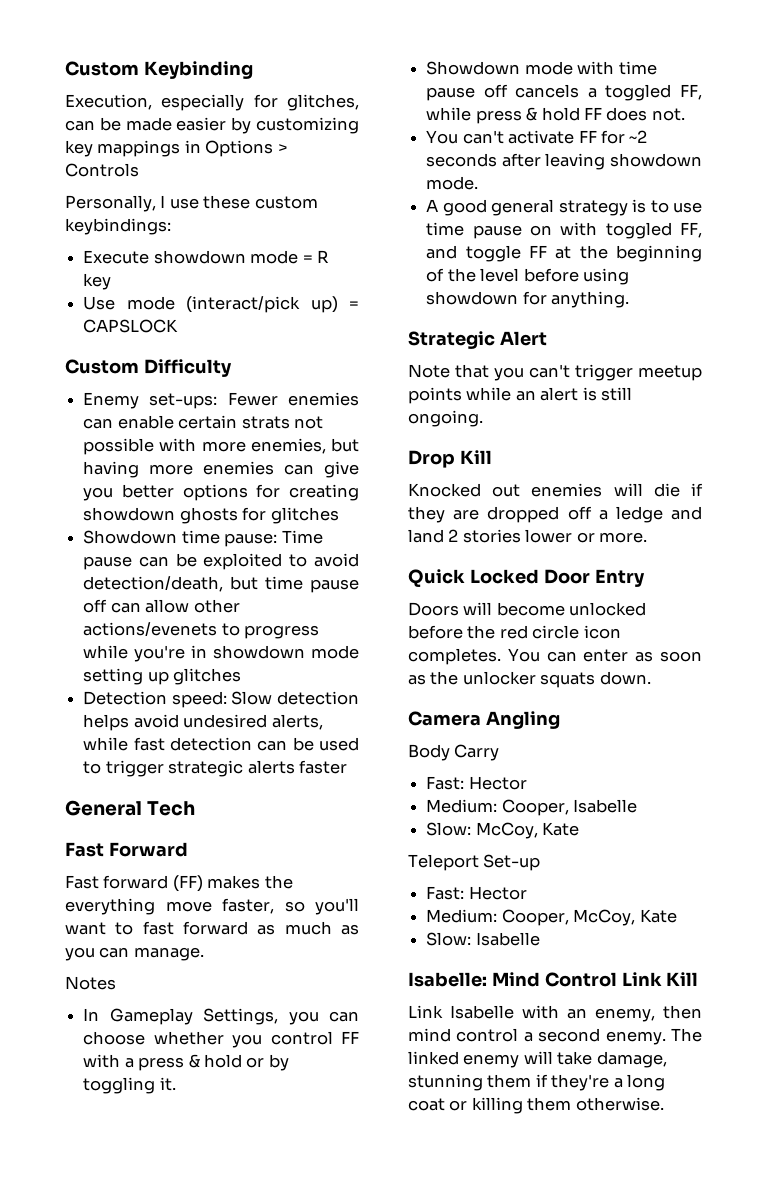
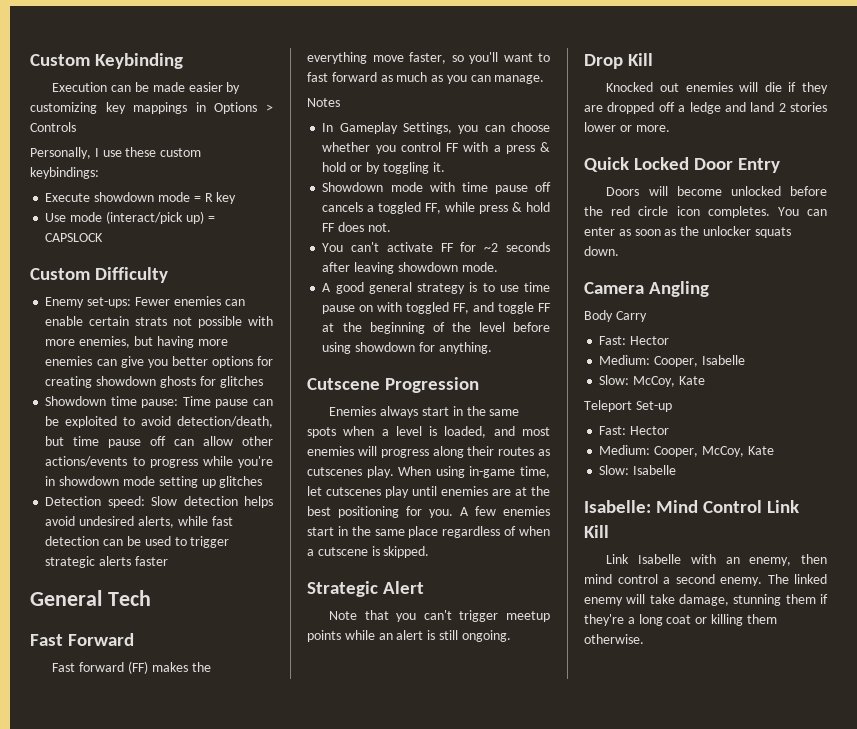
[65,94,359,111] Execution, especially for glitches, -> [52,82,108,92] Execution
[83,622,218,636] actions/evenets -> [45,456,128,467] actions/events
(630, 299) none -> [307,377,480,393] [329,406,520,418] [307,426,550,438] [307,446,550,458] [307,466,550,478] [307,486,550,498] [307,506,550,518] [307,526,550,538] [307,546,430,558] // Cutscene Progression // Enemies always start in the same spots when a level is loaded, and most enemies will progress along their routes as cutscenes play. When using in-game time, let cutscenes play until enemies are at the best positioning for you. A few enemies start in the same place regardless of when a cutscene is skipped.

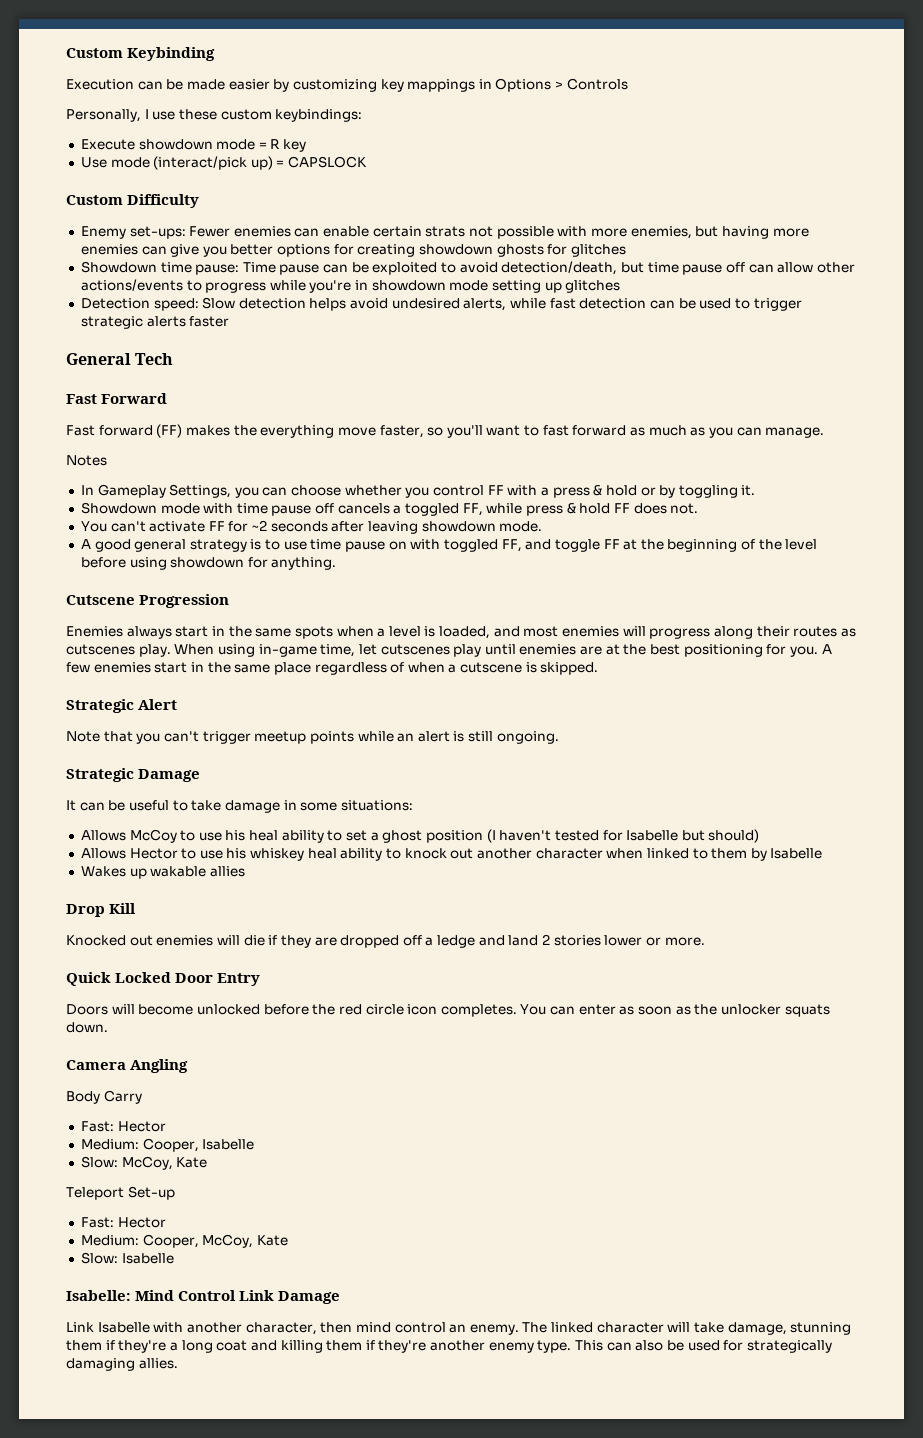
(511, 636) none -> [66,768,201,782] [66,800,413,813] [80,829,760,843] [80,848,823,861] [80,866,245,879] // Strategic Damage // It can be useful to take damage in some situations: // Allows McCoy to use his heal ability to set a ghost position (I haven't tested for Isabelle but should) // Allows Hector to use his whiskey heal ability to knock out another character when linked to them by Isabelle // Wakes up wakable allies
[584,525,609,538] Kill -> [278,1291,341,1304] Damage
[725,557,792,566] an enemy, -> [186,1322,317,1335] another character,
[663,574,715,584] a second -> [449,1324,467,1333] an
[584,597,623,606] enemy -> [596,1322,664,1333] character
[695,617,708,624] or -> [250,1340,277,1351] and
[584,634,644,644] otherwise. -> [365,1340,832,1353] [66,1358,178,1371] if they're another enemy type. This can also be used for strategically damaging allies.

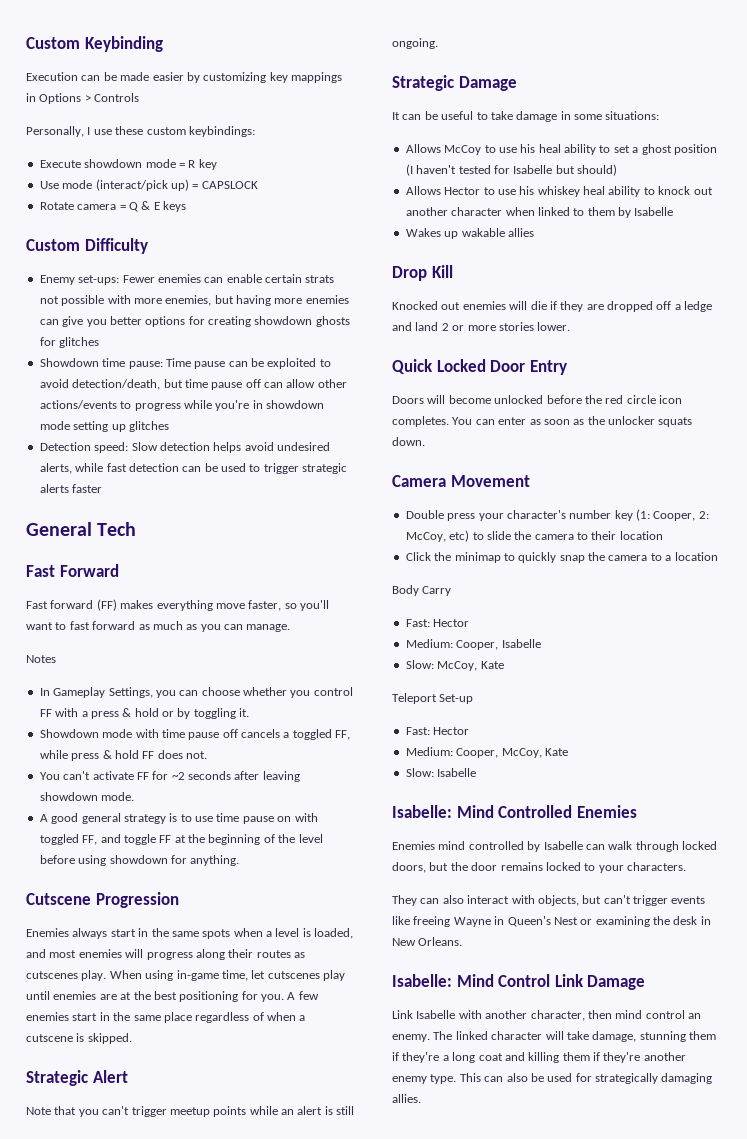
(368, 162) none -> [39,201,186,212] // Rotate camera = Q & E keys
[233,425,257,436] the -> (154, 604) none
[553,935,705,946] stories lower or more. -> [452,322,571,331] or more stories lower.
[130,1059,189,1073] Angling -> [450,475,530,487] [405,509,709,521] [405,530,663,542] [405,552,718,563] Movement // Double press your character's number key (1: Cooper, 2: McCoy, etc) to slide the camera to their location // Click the minimap to quickly snap the camera to a location
(174, 1258) none -> [392,805,637,818] [392,841,717,852] [392,862,686,873] [392,895,706,906] [392,916,711,927] [392,937,463,946] // Isabelle: Mind Controlled Enemies // Enemies mind controlled by Isabelle can walk through locked doors, but the door remains locked to your characters. // They can also interact with objects, but can't trigger events like freeing Wayne in Queen's Nest or examining the desk in New Orleans.

